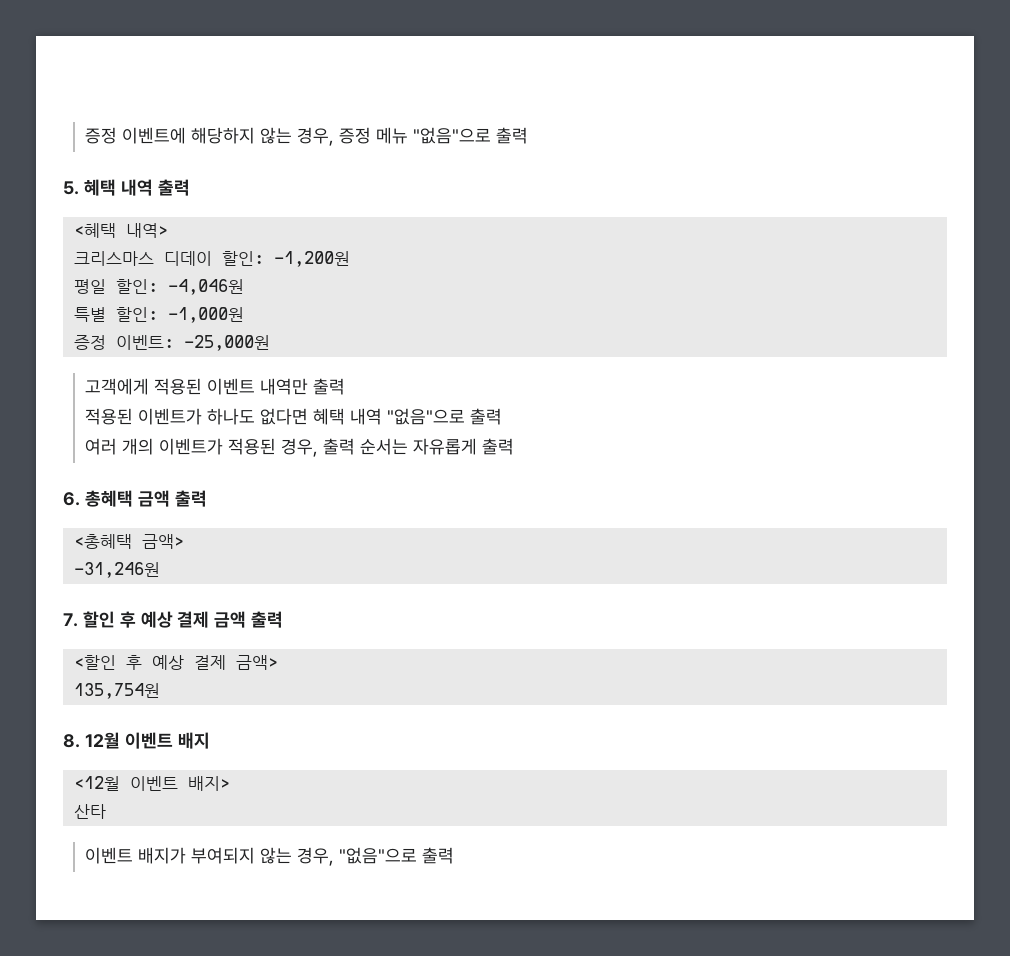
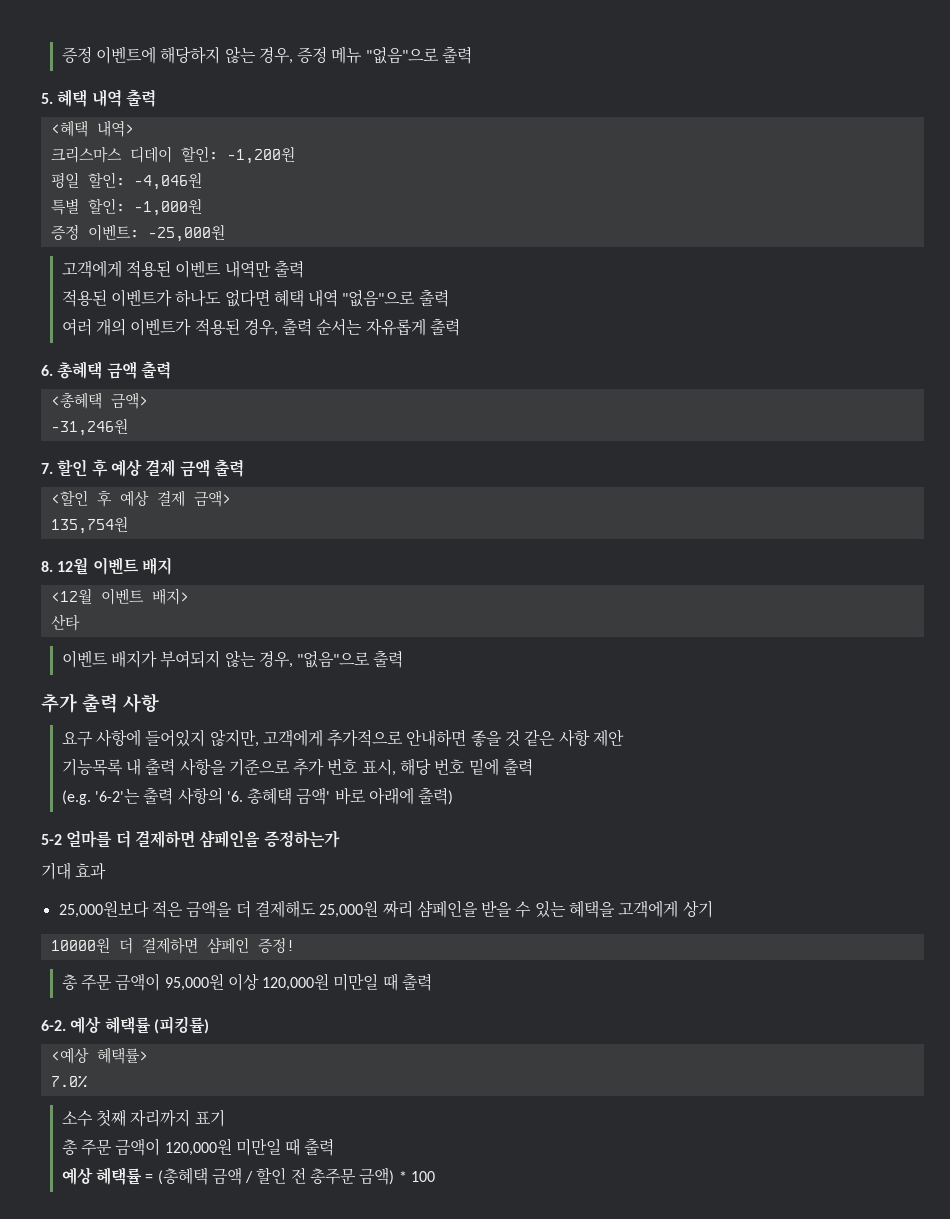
(455, 855) none -> [41,693,159,713] [61,729,625,747] [61,758,534,776] [61,787,454,805] [41,830,340,848] [41,862,107,880] [58,900,713,918] [50,937,295,954] [61,973,433,991] [41,1016,209,1034] [50,1047,148,1064] [50,1075,87,1088] [61,1109,225,1127] [61,1138,335,1156] [61,1167,436,1185] // 추가 출력 사항 // 요구 사항에 들어있지 않지만, 고객에게 추가적으로 안내하면 좋을 것 같은 사항 제안 // 기능목록 내 출력 사항을 기준으로 추가 번호 표시, 해당 번호 밑에 출력 // (e.g. '6-2'는 출력 사항의 '6. 총혜택 금액' 바로 아래에 출력) // 5-2 얼마를 더 결제하면 샴페인을 증정하는가 // 기대 효과 // 25,000원보다 적은 금액을 더 결제해도 25,000원 짜리 샴페인을 받을 수 있는 혜택을 고객에게 상기 // 10000원 더 결제하면 샴페인 증정! // 총 주문 금액이 95,000원 이상 120,000원 미만일 때 출력 // 6-2. 예상 혜택률 (피킹률) // <예상 혜택률> // 7.0% // 소수 첫째 자리까지 표기 // 총 주문 금액이 120,000원 미만일 때 출력 // 예상 혜택률 = (총혜택 금액 / 할인 전 총주문 금액) * 100

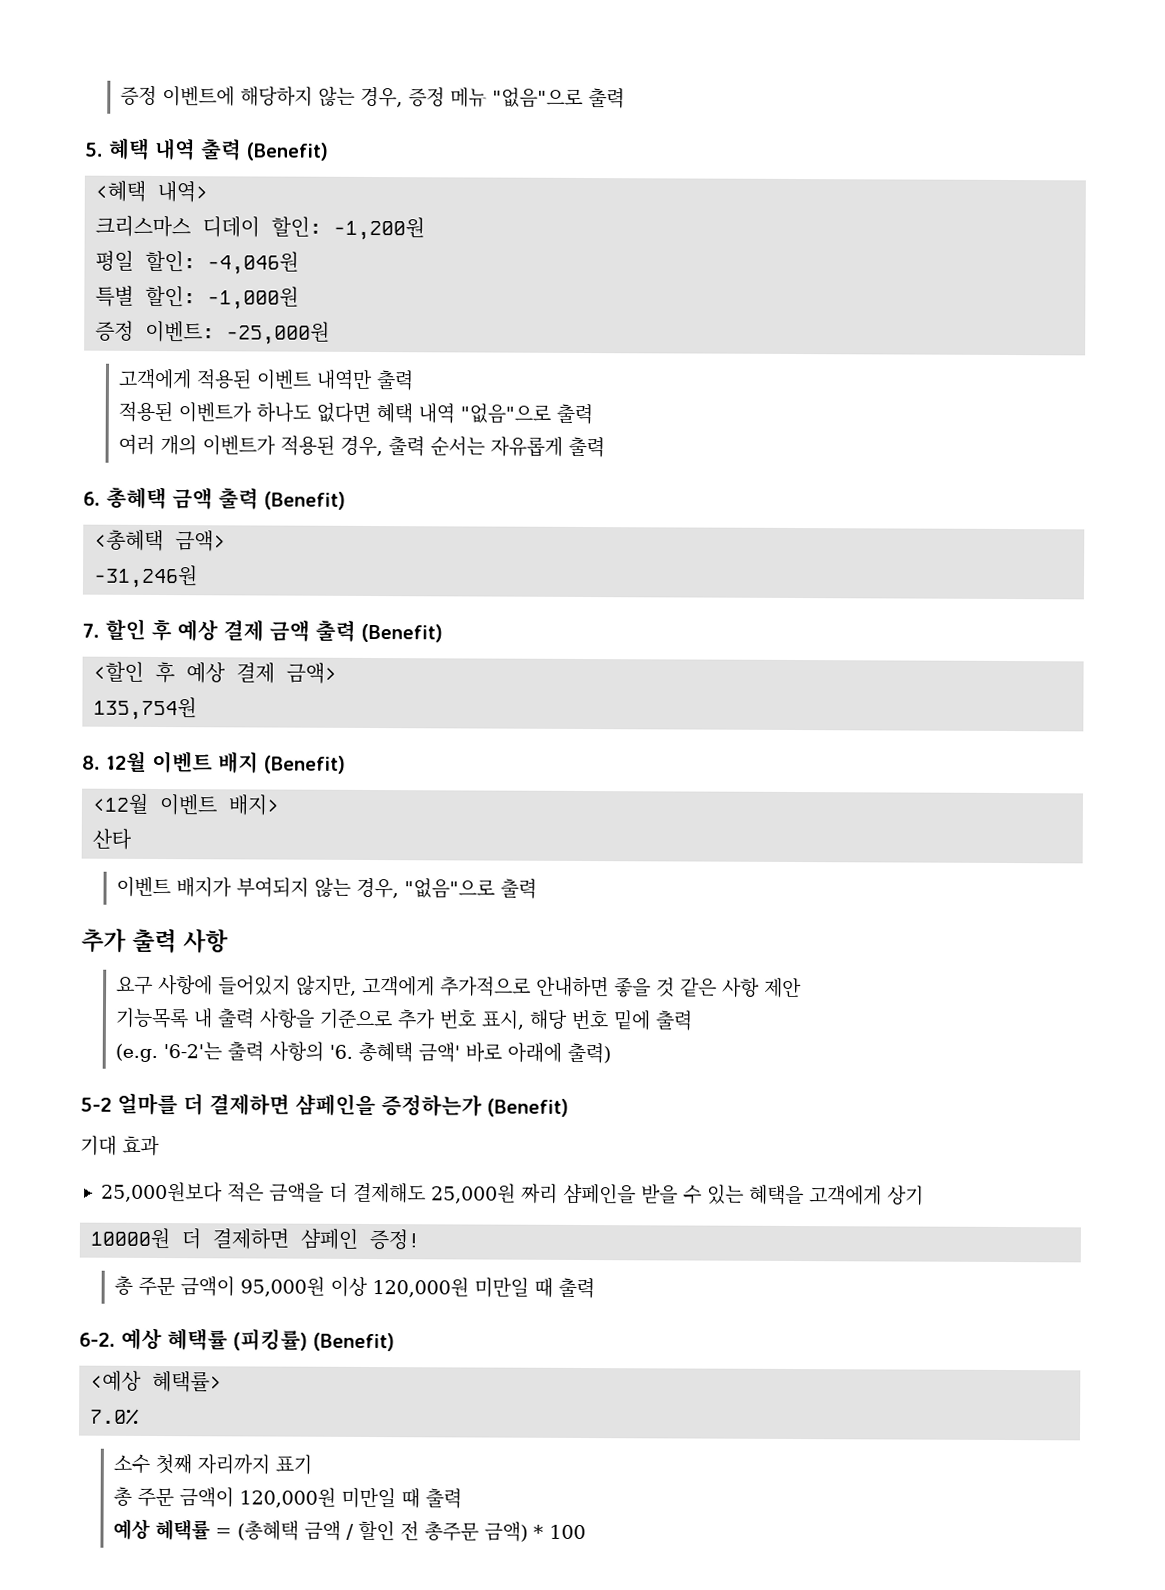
(156, 98) none -> [246,142,329,161] (Benefit)
(171, 370) none -> [264,491,346,510] (Benefit)
(244, 468) none -> [360,623,443,643] (Benefit)
(172, 566) none -> [264,755,346,774] (Benefit)
(340, 839) none -> [487,1098,569,1117] (Benefit)
(209, 1025) none -> [313,1332,395,1352] (Benefit)

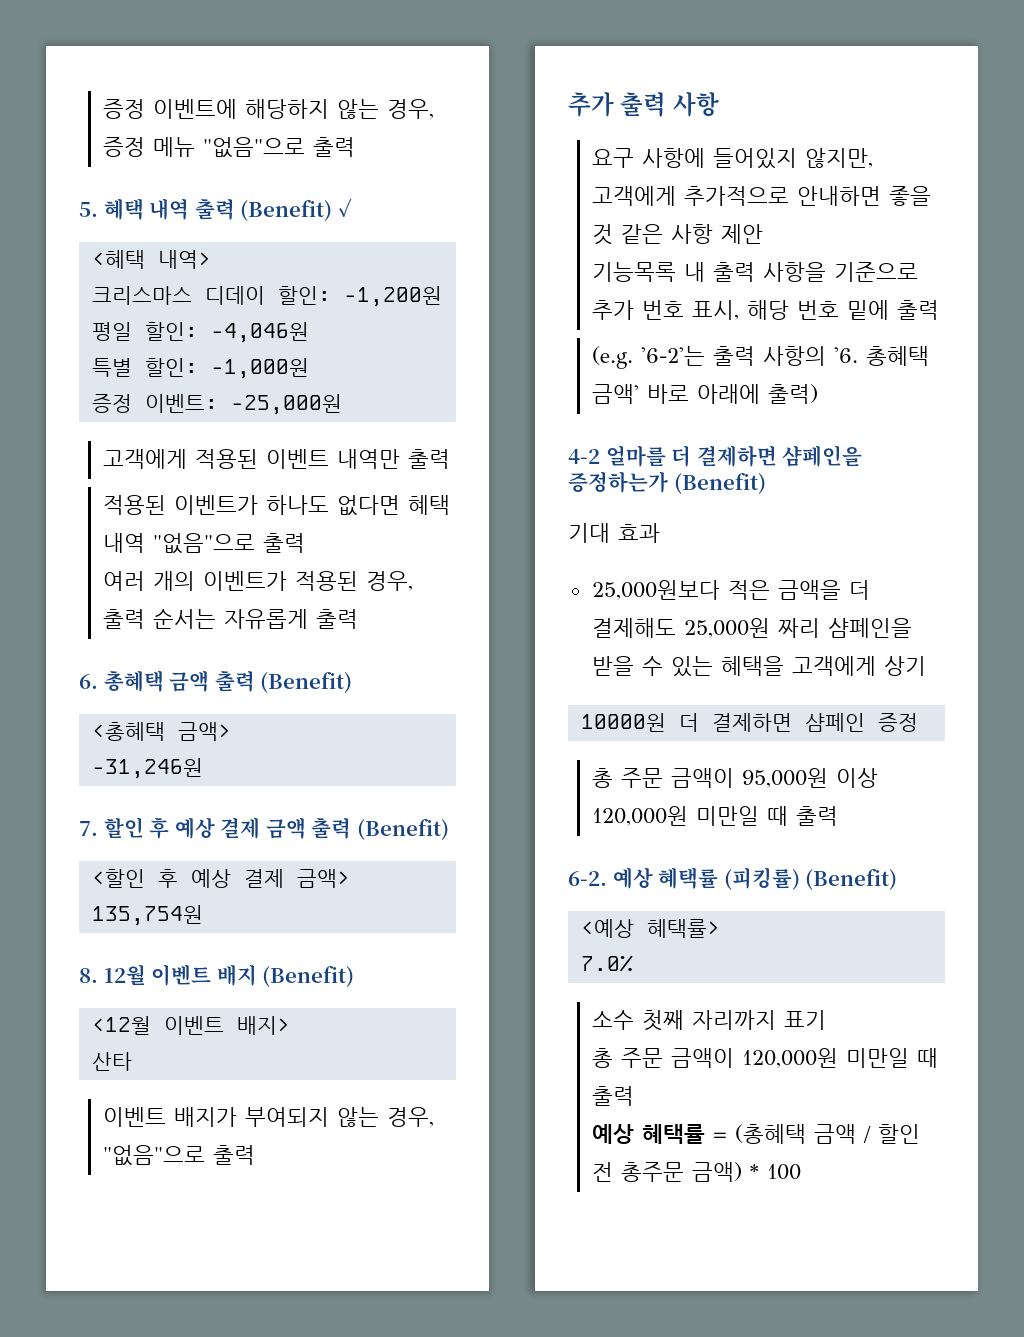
(329, 151) none -> [337,198,352,217] ✓
[80,1097,112,1112] 5-2 -> [568,449,600,464] 4-2
[369,1229,421,1251] 증정! -> [877,713,918,732] 증정

